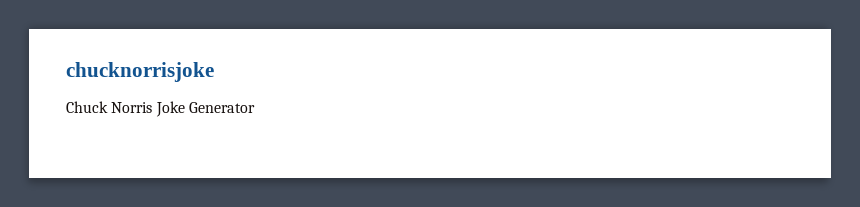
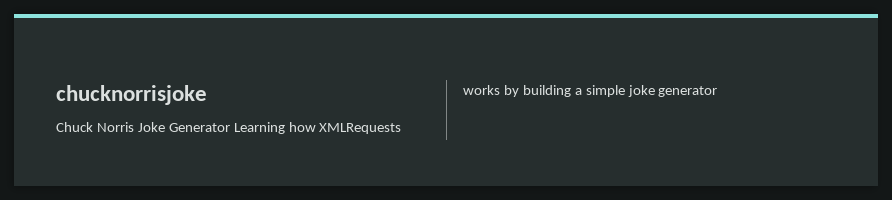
(255, 107) none -> [233,122,402,134] [463,85,718,97] Learning how XMLRequests works by building a simple joke generator

